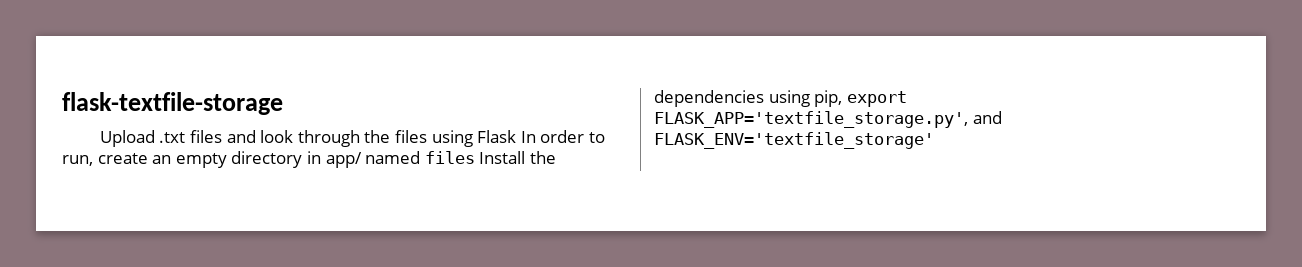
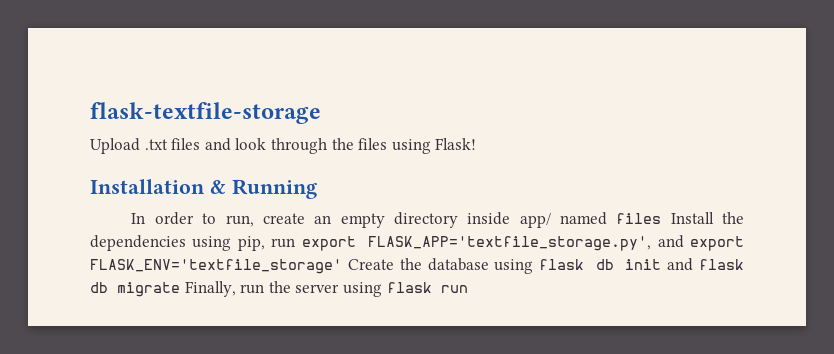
[477,130,517,143] Flask -> [435,138,477,150] [90,179,317,199] Flask! // Installation & Running //
[306,151,321,164] in -> [467,212,511,225] inside
(843, 98) none -> [271,238,296,248] run
[654,132,934,149] FLASK_ENV='textfile_storage' -> [689,236,744,251] [90,258,744,274] [90,281,468,297] export FLASK_ENV='textfile_storage' Create the database using flask db init and flask db migrate Finally, run the server using flask run

